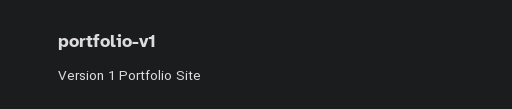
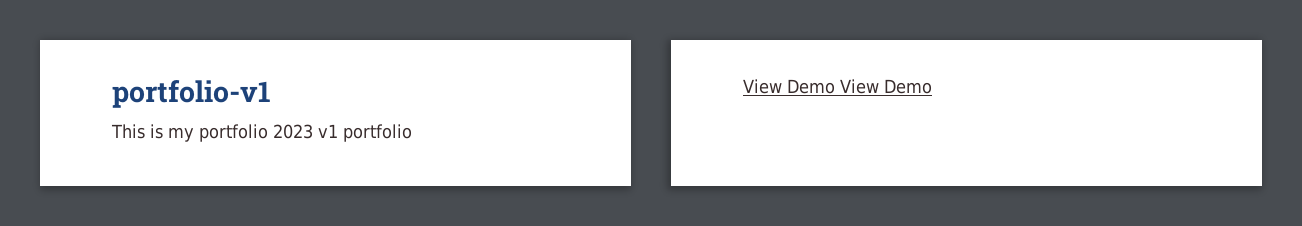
[58,70,201,80] Version 1 Portfolio Site -> [111,124,412,142] [743,79,932,94] This is my portfolio 2023 v1 portfolio // View Demo View Demo

